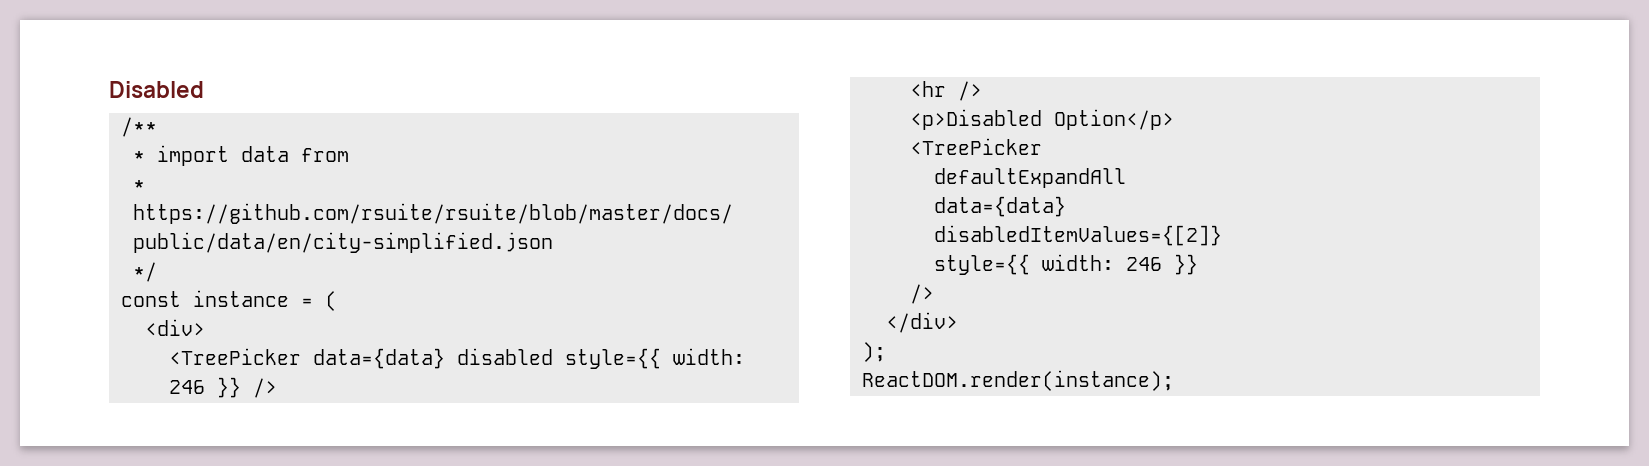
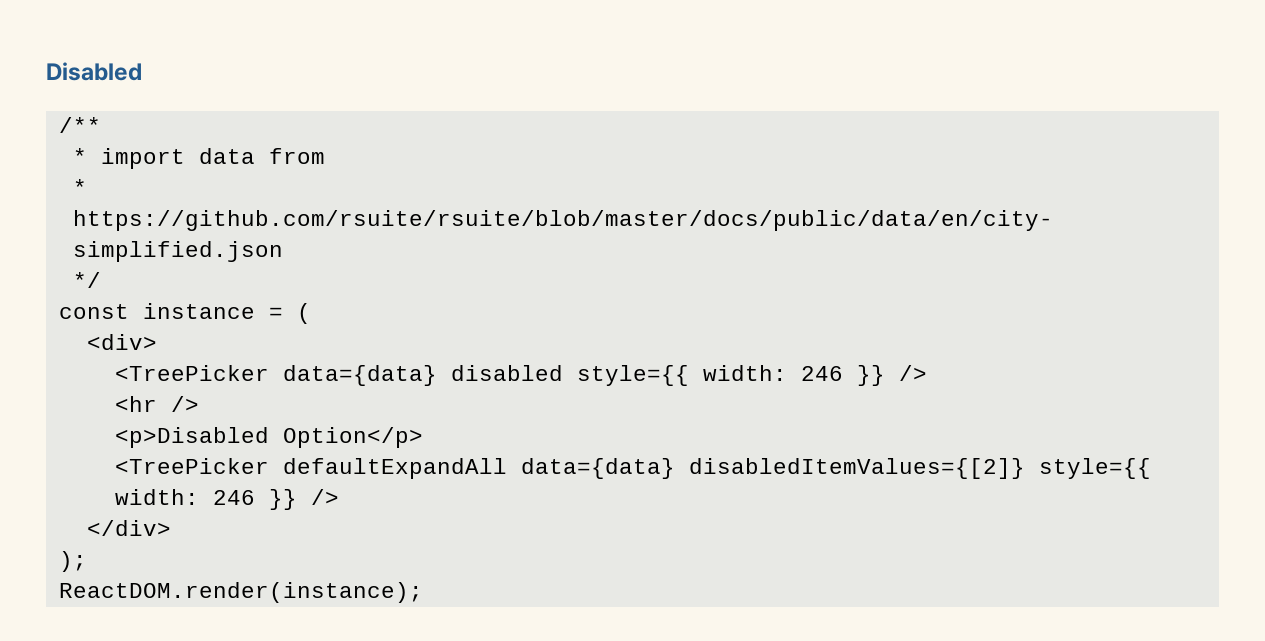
(1043, 146) // -> (269, 466) none
[934,196,1067,217] // data={data} // -> [520,458,675,479] data={data}
[934,254,1199,275] // style={{ width: 246 }} // -> [1038,458,1151,479] [114,489,297,510] style={{ width: 246 }}

